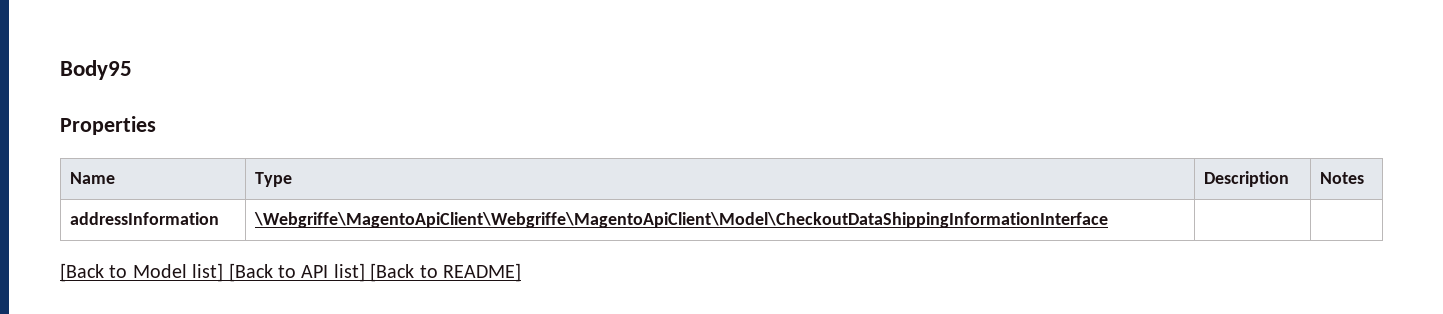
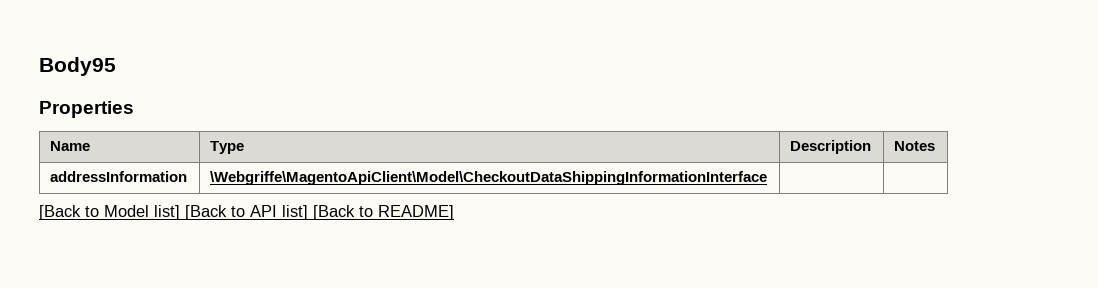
[254,212,1109,228] \Webgriffe\MagentoApiClient\Webgriffe\MagentoApiClient\Model\CheckoutDataShippingInformationInterface -> [210,171,768,185] \Webgriffe\MagentoApiClient\Model\CheckoutDataShippingInformationInterface

